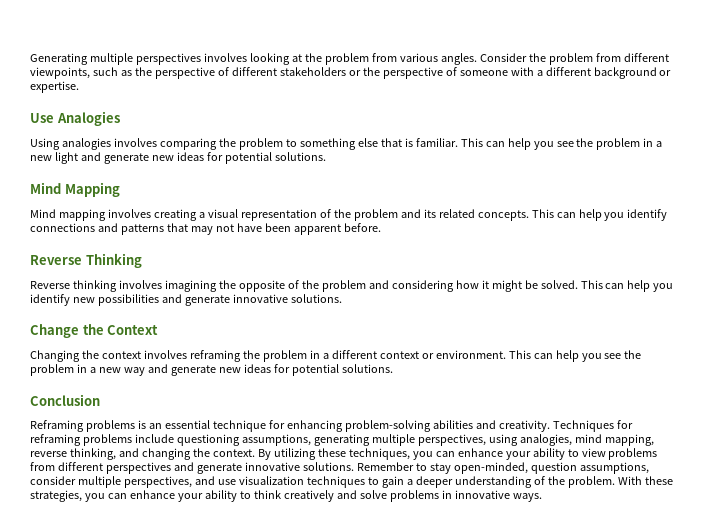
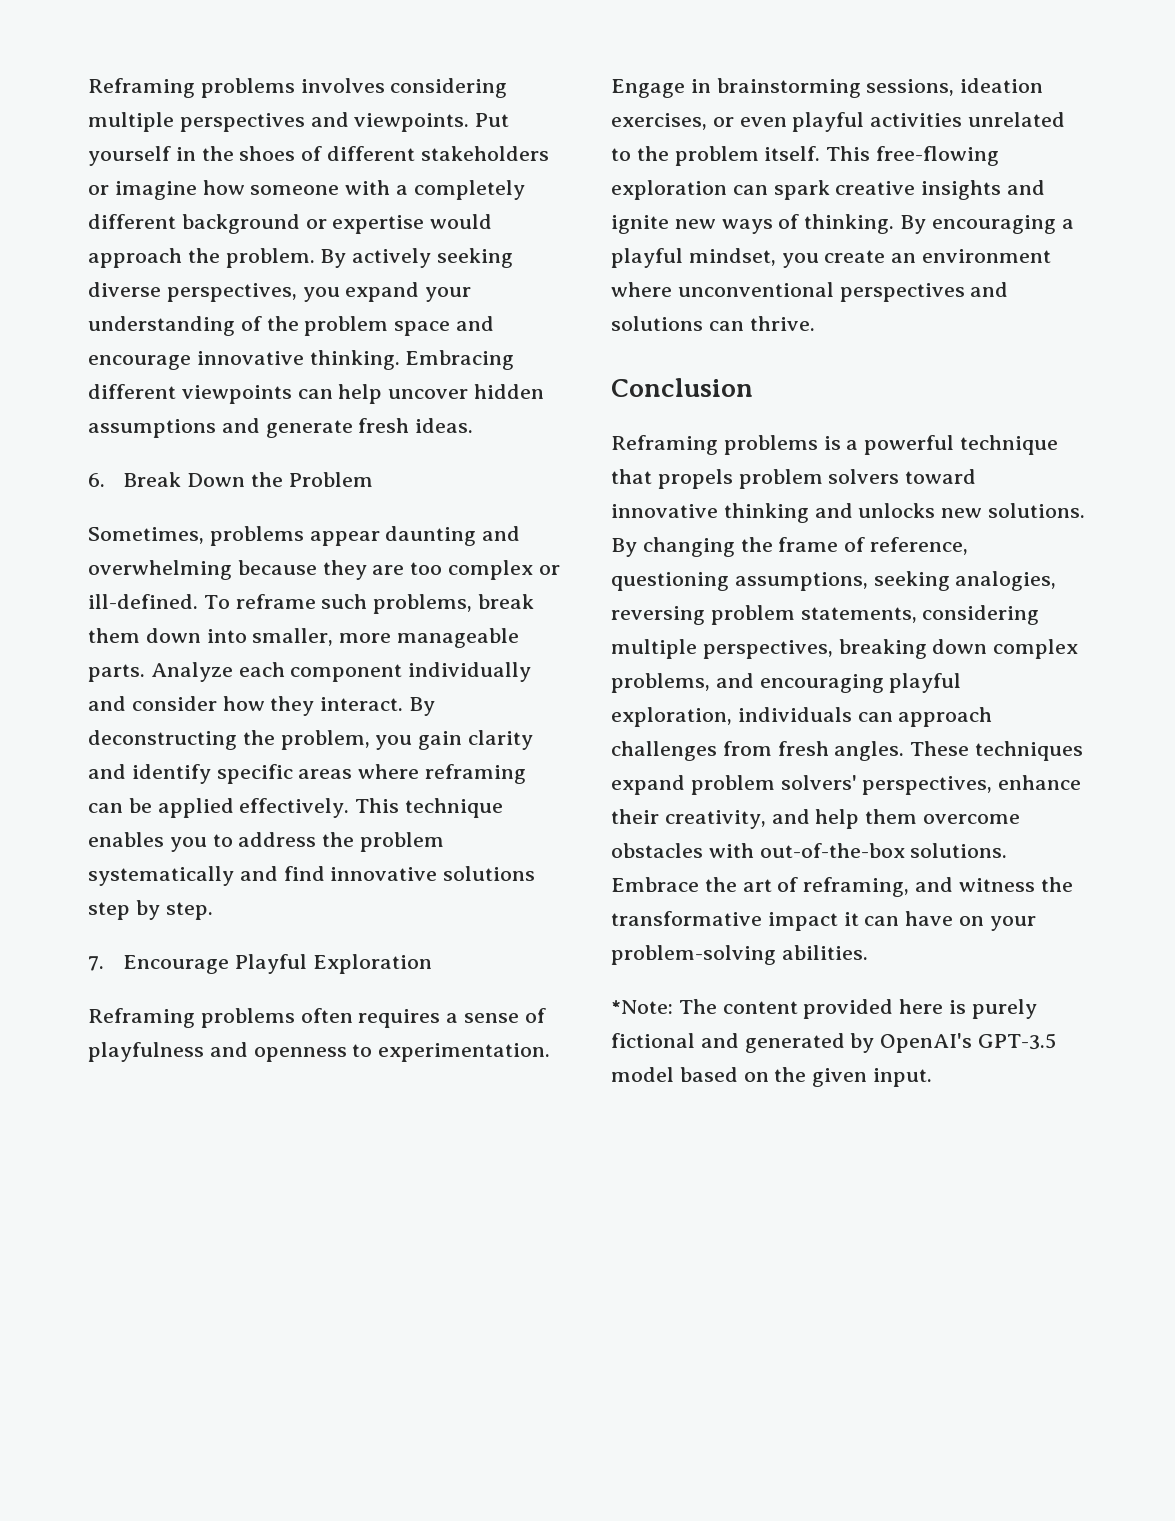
[30,53,669,65] [30,67,215,79] Generating multiple perspectives involves looking at the problem from various angles. Consider the problem from different viewpoints, such as the perspective -> [88,78,508,98] [88,112,510,132] [88,146,296,166] Reframing problems involves considering multiple perspectives and viewpoints. Put yourself in the shoes
[362,67,457,79] the perspective of -> [114,180,245,200] imagine how
(543, 73) none -> [413,180,525,200] completely
[30,81,79,93] [30,111,120,126] [30,138,663,150] [30,152,326,164] [30,182,120,197] [30,209,668,221] [30,223,381,235] [30,253,142,268] [30,280,674,292] [30,294,342,306] [30,324,159,338] [30,350,642,362] [30,364,393,376] [30,394,100,406] [30,420,633,432] [30,434,654,446] [30,448,658,460] [30,462,649,474] [30,476,673,488] [30,490,542,502] expertise. // Use Analogies // Using analogies involves comparing the problem to something else that is familiar. This can help you see the problem in a new light and generate new ideas for potential solutions. // Mind Mapping // Mind mapping involves creating a visual representation of the problem and its related concepts. This can help you identify connections and patterns that may not have been apparent before. // Reverse Thinking // Reverse thinking involves imagining the opposite of the problem and considering how it might be solved. This can help you identify new possibilities and generate innovative solutions. // Change the Context // Changing the context involves reframing the problem in a different context or environment. This can help you see the problem in a new way and generate new ideas for potential solutions. // Conclusion // Reframing problems is an essential technique for enhancing problem-solving abilities and creativity. Techniques for reframing problems include questioning assumptions, generating multiple perspectives, using analogies, mind mapping, reverse thinking, and changing the context. By utilizing these techniques, you can enhance your ability to view problems from different perspectives and generate innovative solutions. Remember to stay open-minded, question assumptions, consider multiple perspectives, and use visualization techniques to gain a deeper understanding of the problem. With these strategies, you can enhance your ability to think creatively and solve problems in innovative ways. -> [332,214,493,234] [88,248,514,268] [88,282,472,302] [88,316,495,336] [88,350,515,370] [88,384,545,404] [88,418,474,438] [88,472,373,487] [88,526,521,546] [88,560,560,580] [88,594,535,614] [88,628,520,648] [88,662,532,682] [88,696,436,716] [88,730,534,750] [88,764,527,784] [88,798,504,818] [88,832,445,852] [88,866,536,886] [88,900,213,920] [88,954,432,974] [88,1008,546,1028] [88,1042,551,1062] [611,78,1044,98] [611,112,1066,132] [611,146,1000,166] [611,180,1046,200] [611,214,1074,234] [611,248,1052,268] [611,282,1009,302] [611,316,815,331] [611,378,753,397] [611,435,1059,455] [611,469,977,489] [611,503,1086,523] [611,537,969,557] [611,571,1057,591] [611,605,1040,625] [611,639,1079,659] [611,673,962,693] [611,707,993,727] [611,741,1084,761] [611,775,1082,795] [611,809,1021,829] [611,843,1008,858] [611,877,1073,897] [611,911,1036,931] [611,945,868,965] [611,999,1037,1019] [611,1033,1057,1053] [611,1067,933,1087] expertise would approach the problem. By actively seeking diverse perspectives, you expand your understanding of the problem space and encourage innovative thinking. Embracing different viewpoints can help uncover hidden assumptions and generate fresh ideas. // 6. Break Down the Problem // Sometimes, problems appear daunting and overwhelming because they are too complex or ill-defined. To reframe such problems, break them down into smaller, more manageable parts. Analyze each component individually and consider how they interact. By deconstructing the problem, you gain clarity and identify specific areas where reframing can be applied effectively. This technique enables you to address the problem systematically and find innovative solutions step by step. // 7. Encourage Playful Exploration // Reframing problems often requires a sense of playfulness and openness to experimentation. Engage in brainstorming sessions, ideation exercises, or even playful activities unrelated to the problem itself. This free-flowing exploration can spark creative insights and ignite new ways of thinking. By encouraging a playful mindset, you create an environment where unconventional perspectives and solutions can thrive. // Conclusion // Reframing problems is a powerful technique that propels problem solvers toward innovative thinking and unlocks new solutions. By changing the frame of reference, questioning assumptions, seeking analogies, reversing problem statements, considering multiple perspectives, breaking down complex problems, and encouraging playful exploration, individuals can approach challenges from fresh angles. These techniques expand problem solvers' perspectives, enhance their creativity, and help them overcome obstacles with out-of-the-box solutions. Embrace the art of reframing, and witness the transformative impact it can have on your problem-solving abilities. // *Note: The content provided here is purely fictional and generated by OpenAI's GPT-3.5 model based on the given input.

